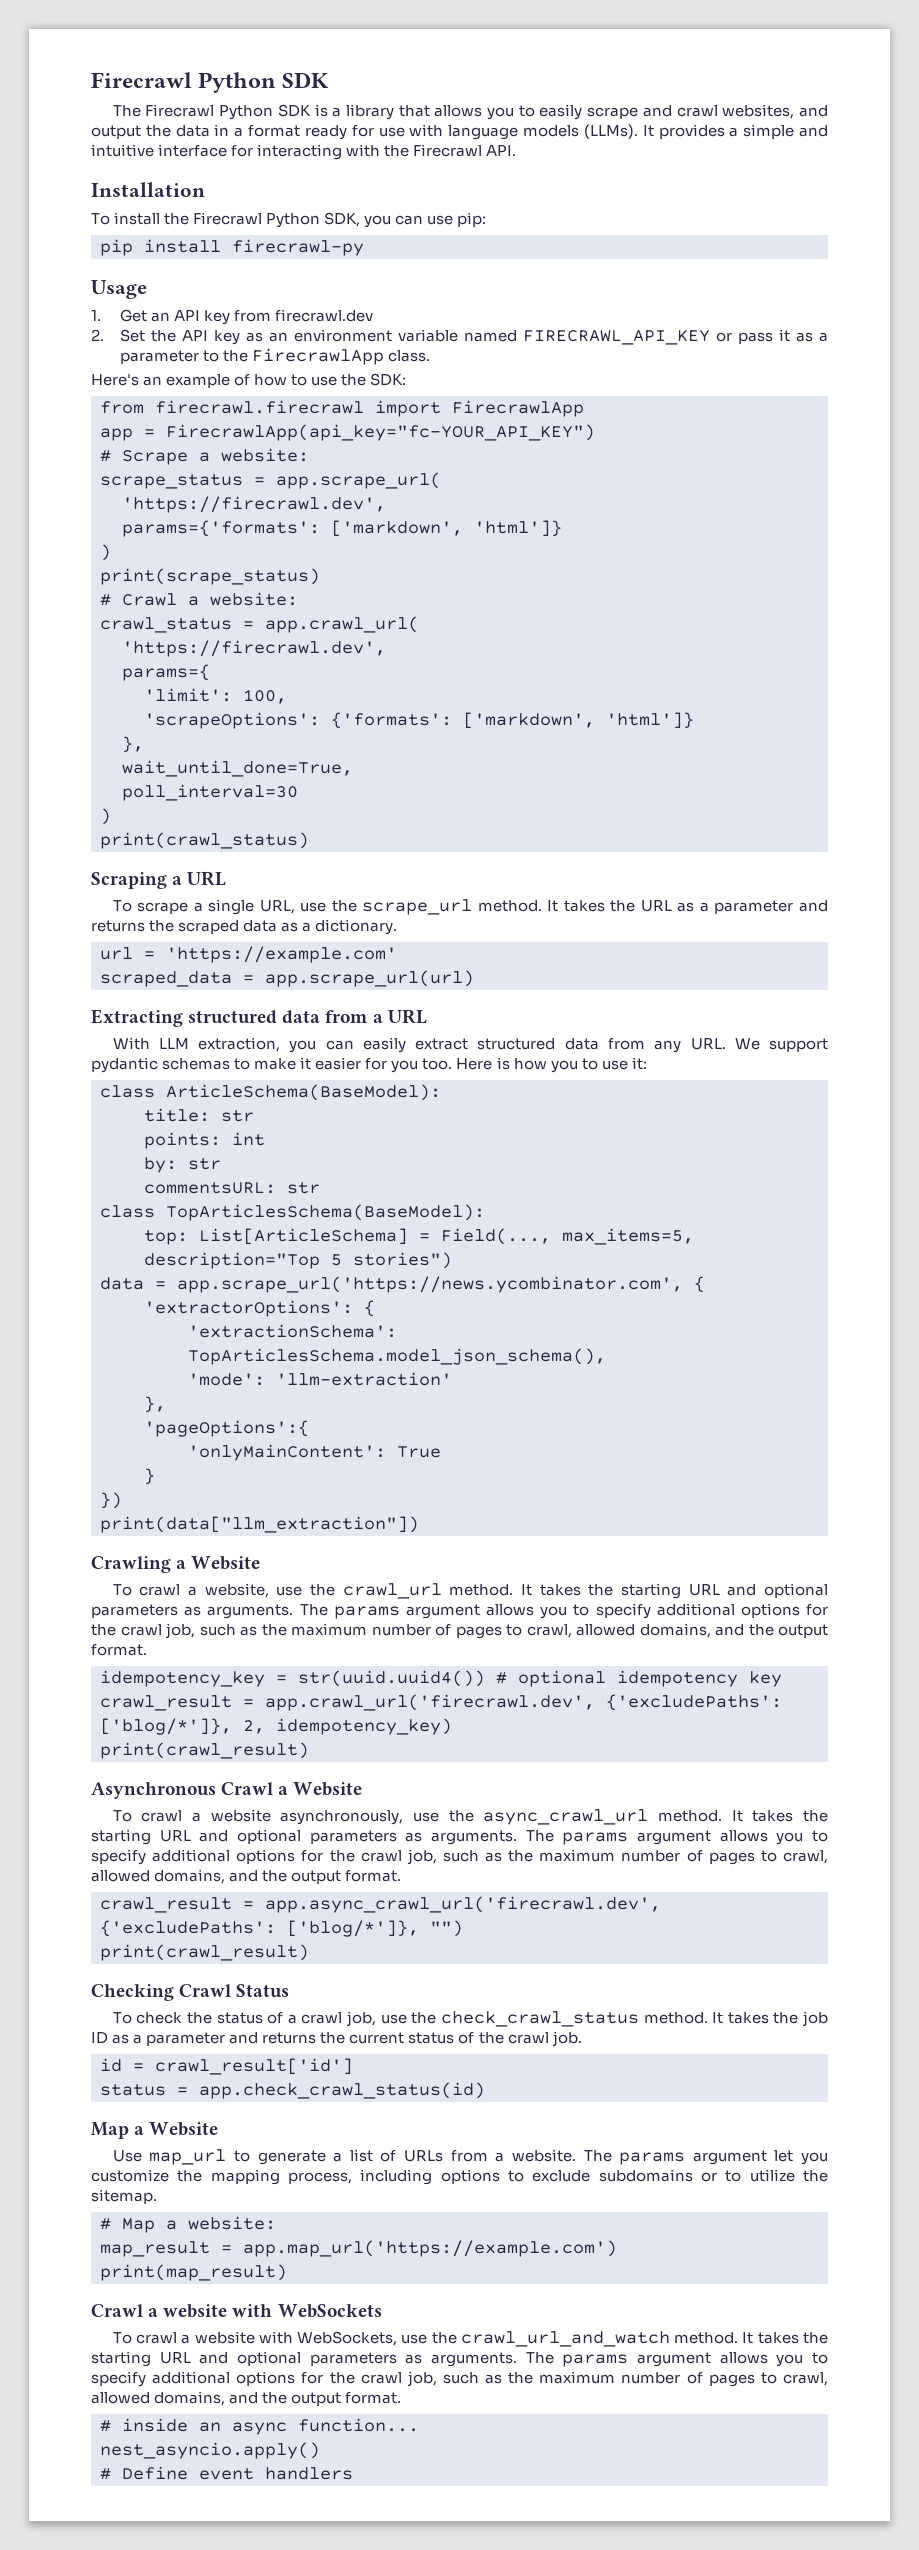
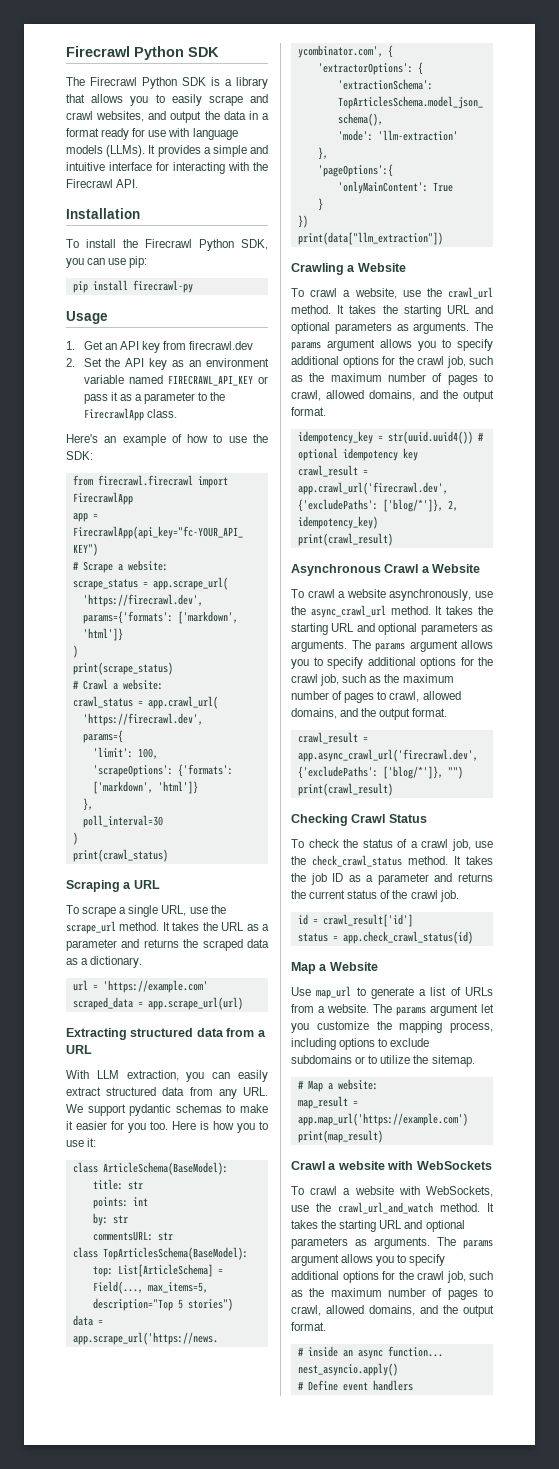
[122,760,353,777] // wait_until_done=True, -> (93, 804) none

